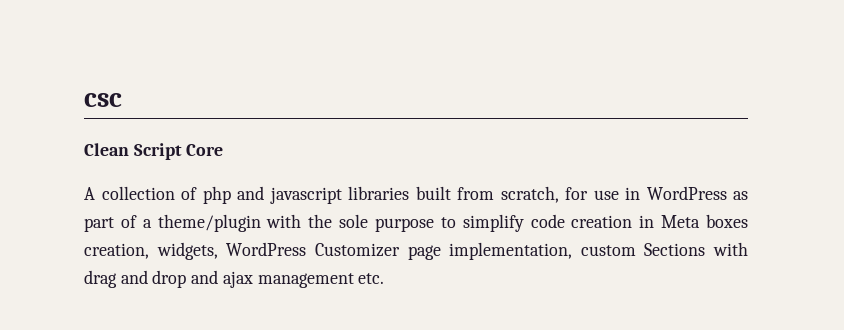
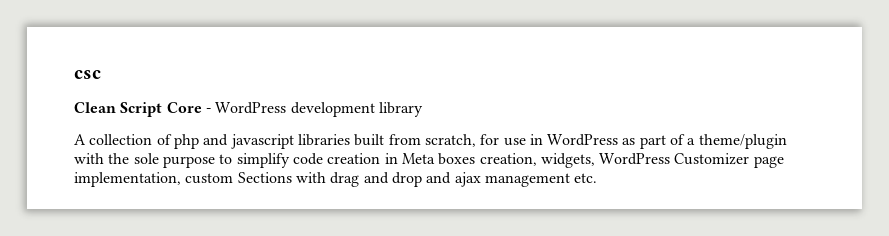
(224, 150) none -> [205,102,423,117] - WordPress development library

